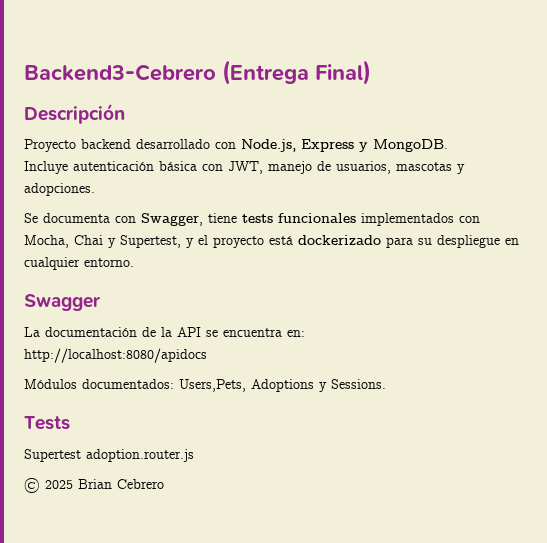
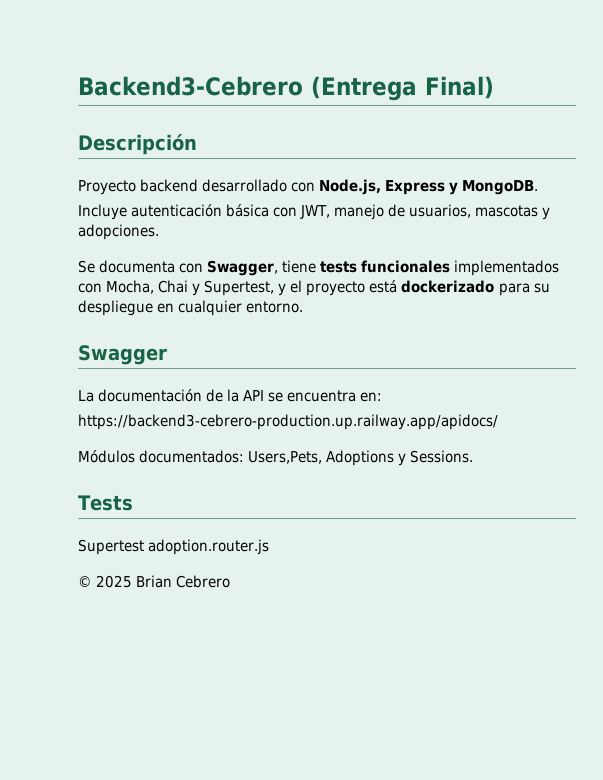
[24,348,207,363] http://localhost:8080/apidocs -> [78,414,498,430] https://backend3-cebrero-production.up.railway.app/apidocs/

